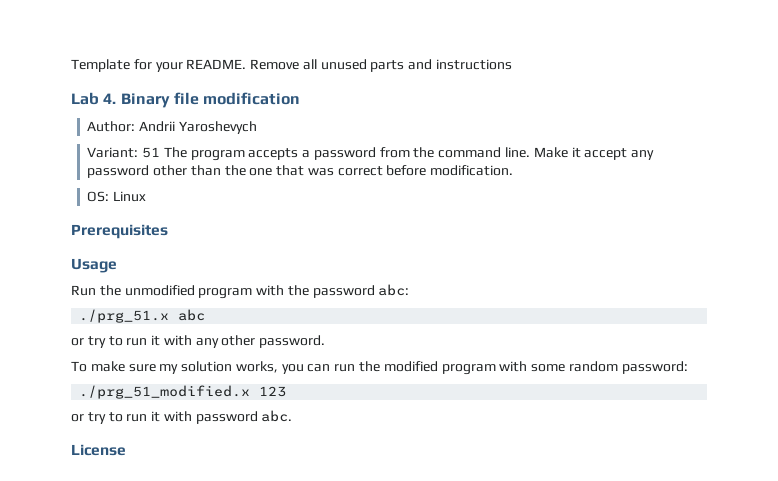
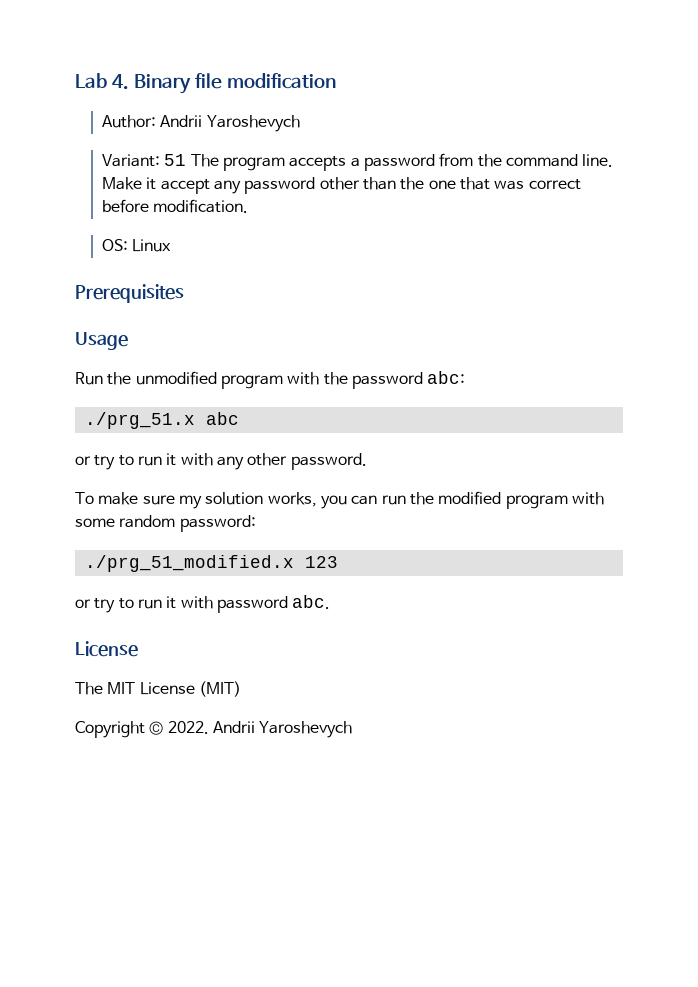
[71,59,513,72] Template for your README. Remove all unused parts and instructions // -> (75, 80) none
(126, 450) none -> [75,681,241,697] [75,721,353,738] // The MIT License (MIT) // Copyright © 2022. Andrii Yaroshevych

